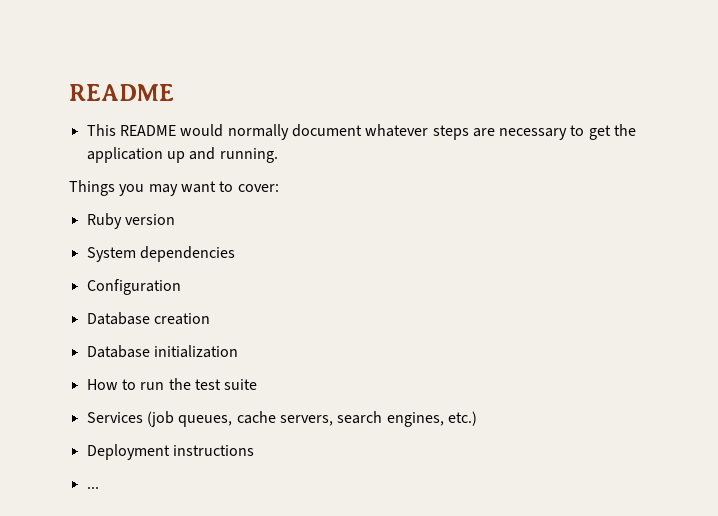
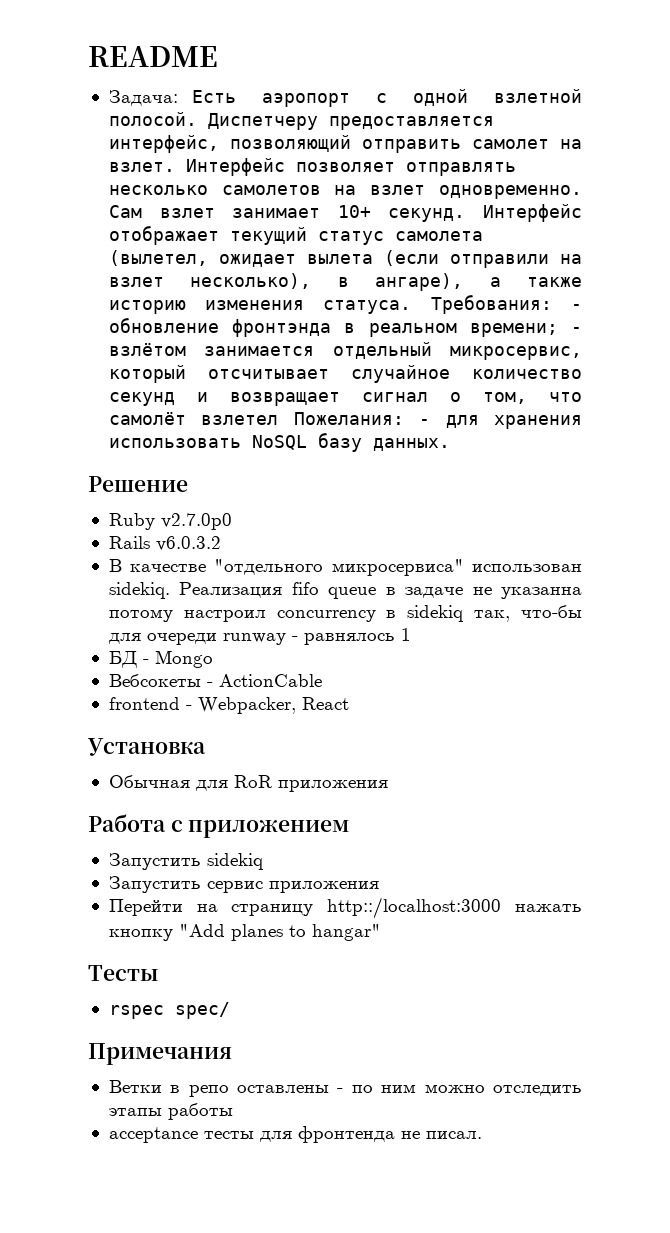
[86,124,637,140] [86,147,278,163] [69,180,279,196] [86,213,175,229] [86,246,235,262] [86,279,181,295] [86,312,210,325] [86,345,238,358] [86,378,258,390] [86,411,477,427] [86,444,254,460] [86,486,99,489] This README would normally document whatever steps are necessary to get the application up and running. // Things you may want to cover: // Ruby version // System dependencies // Configuration // Database creation // Database initialization // How to run the test suite // Services (job queues, cache servers, search engines, etc.) // Deployment instructions // ... -> [108,89,582,107] [108,112,494,130] [108,135,582,153] [108,158,516,176] [108,185,582,199] [108,204,582,222] [108,226,483,245] [108,250,582,268] [108,273,582,291] [108,295,582,314] [108,318,583,337] [108,342,582,360] [108,365,582,383] [108,392,582,406] [108,412,582,429] [108,433,450,452] [88,476,188,492] [108,513,232,530] [108,536,221,551] [108,559,582,576] [108,582,582,599] [108,605,583,622] [108,628,411,645] [108,650,213,668] [108,674,322,687] [108,697,349,714] [88,738,206,756] [108,775,388,792] [88,814,350,838] [108,853,264,870] [108,876,379,893] [108,897,582,919] [108,924,381,941] [88,965,159,981] [108,1002,230,1019] [88,1043,232,1065] [108,1080,582,1097] [108,1103,233,1120] [108,1126,482,1143] Задача: Есть аэропорт с одной взлетной полосой. Диспетчеру предоставляется интерфейс, позволяющий отправить самолет на взлет. Интерфейс позволяет отправлять несколько самолетов на взлет одновременно. Сам взлет занимает 10+ секунд. Интерфейс отображает текущий статус самолета (вылетел, ожидает вылета (если отправили на взлет несколько), в ангаре), а также историю изменения статуса. Требования: - обновление фронтэнда в реальном времени; - взлётом занимается отдельный микросервис, который отсчитывает случайное количество секунд и возвращает сигнал о том, что самолёт взлетел Пожелания: - для хранения использовать NoSQL базу данных. // Решение // Ruby v2.7.0p0 // Rails v6.0.3.2 // В качестве "отдельного микросервиса" использован sidekiq. Реализация fifo queue в задаче не указанна потому настроил concurrency в sidekiq так, что-бы для очереди runway - равнялось 1 // БД - Mongo // Вебсокеты - ActionCable // frontend - Webpacker, React // Установка // Обычная для RoR приложения // Работа с приложением // Запустить sidekiq // Запустить сервис приложения // Перейти на страницу http::/localhost:3000 нажать кнопку "Add planes to hangar" // Тесты // rspec spec/ // Примечания // Ветки в репо оставлены - по ним можно отследить этапы работы // acceptance тесты для фронтенда не писал.

